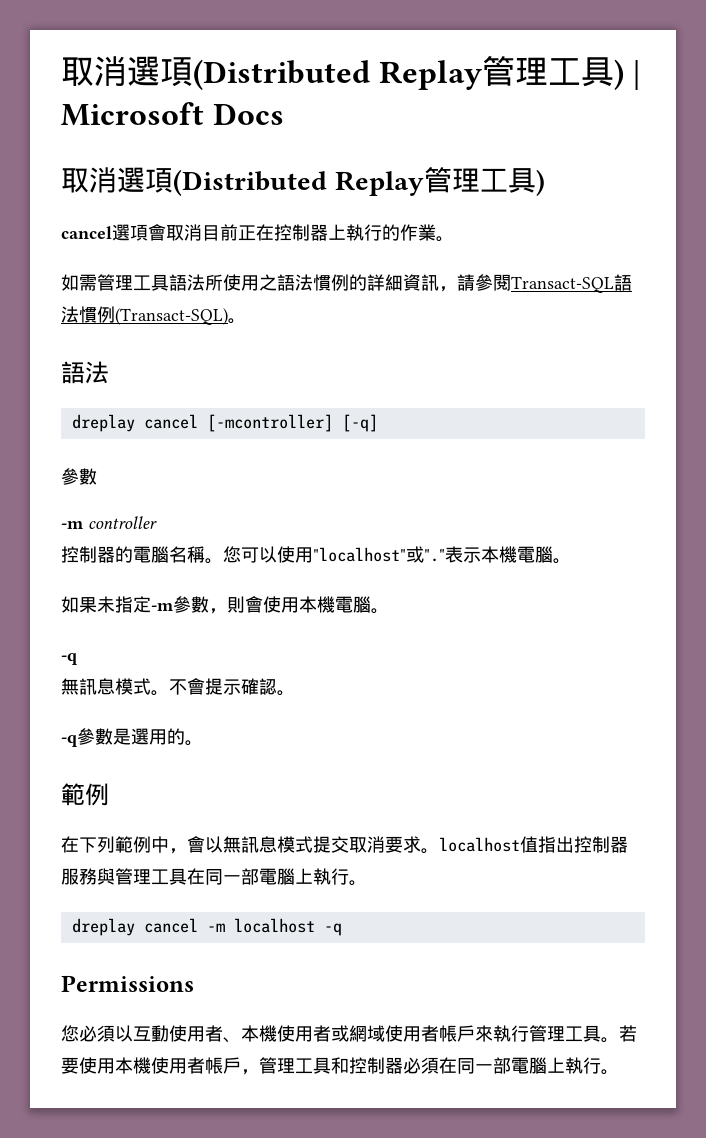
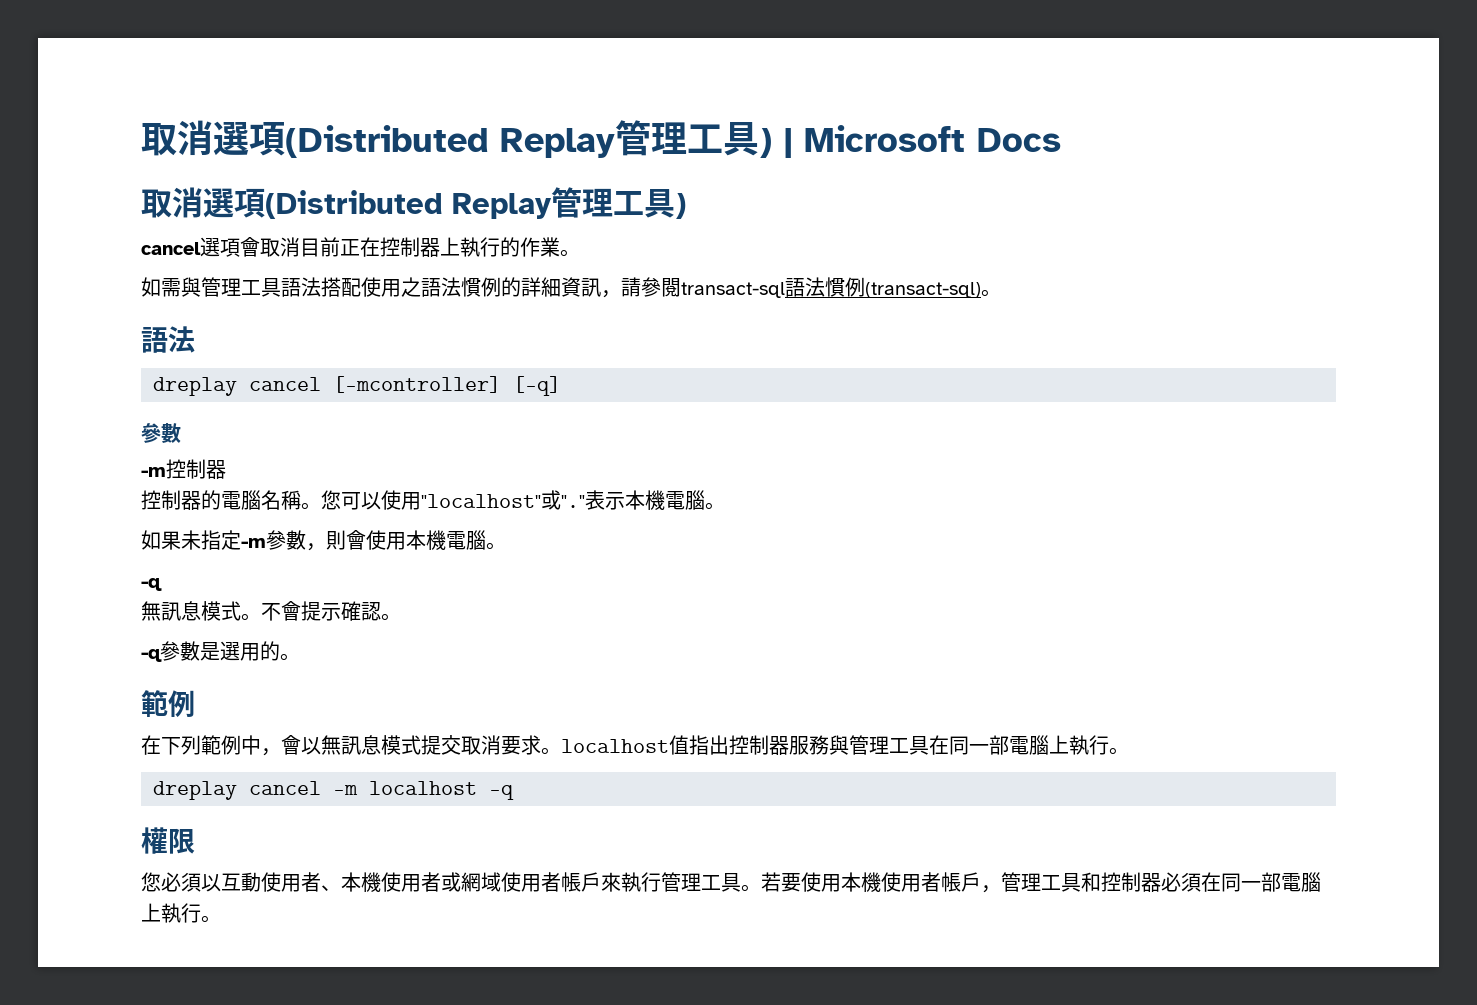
(97, 282) none -> [181,277,201,297] 與
[205,274,223,291] 所 -> [321,277,361,297] 搭配
[511,274,632,293] [61,306,228,325] Transact-SQL語法慣例(Transact-SQL) -> [681,277,981,298] transact-sql語法慣例(transact-sql)
[88,516,157,529] controller -> [166,459,226,479] 控制器
[61,975,194,992] Permissions -> [141,827,195,854] 權限

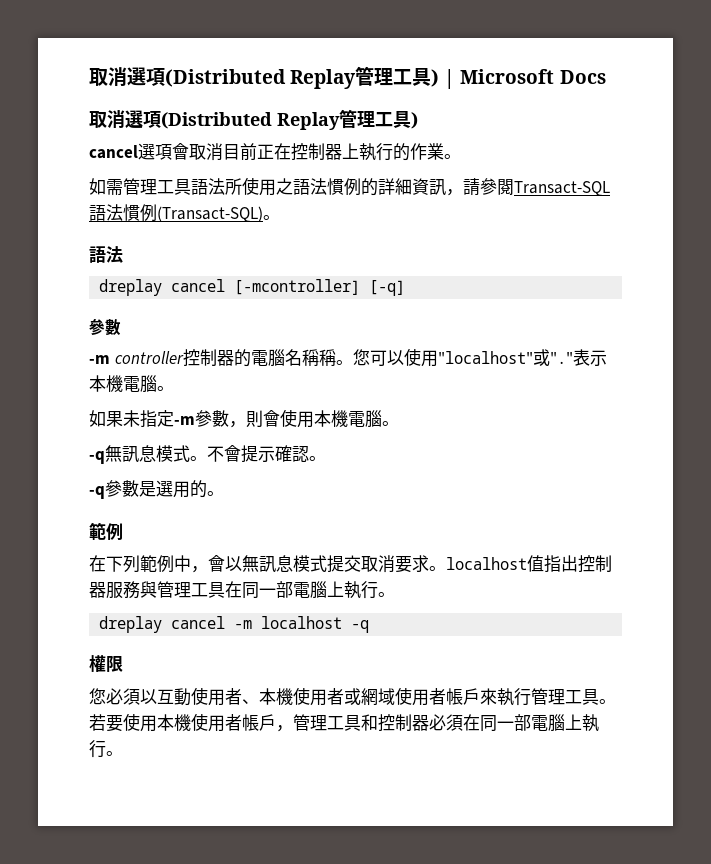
[181,277,201,297] 與 -> (123, 186) none
[321,277,361,297] 搭配 -> [225,178,242,195] 所
[681,277,981,298] transact-sql語法慣例(transact-sql) -> [514,181,610,196] [89,204,263,222] Transact-SQL語法慣例(Transact-SQL)
[166,459,226,479] 控制器 // -> [114,351,184,364] controller
(301, 500) none -> [318,349,336,366] 稱
(162, 584) // -> (105, 457) none

